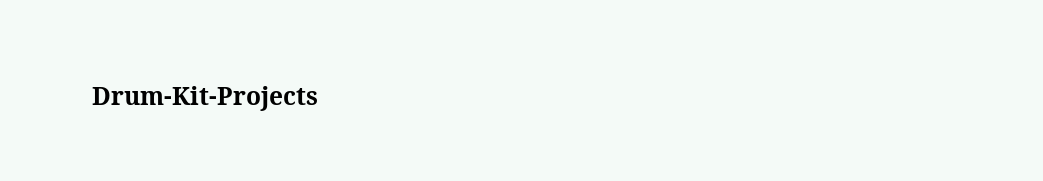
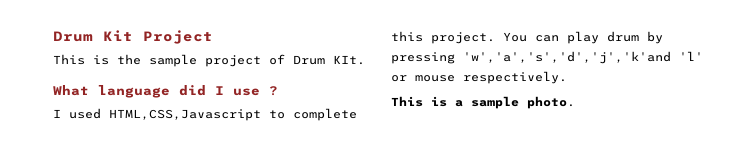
[92,86,318,111] Drum-Kit-Projects -> [53,30,213,44] [53,54,365,67] [53,85,278,98] [53,108,357,121] [391,31,663,44] [391,51,703,64] [391,71,567,84] [391,96,575,109] Drum Kit Project // This is the sample project of Drum KIt. // What language did I use ? // I used HTML,CSS,Javascript to complete this project. You can play drum by pressing 'w','a','s','d','j','k'and 'l' or mouse respectively. // This is a sample photo.

